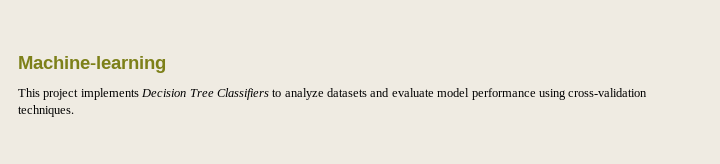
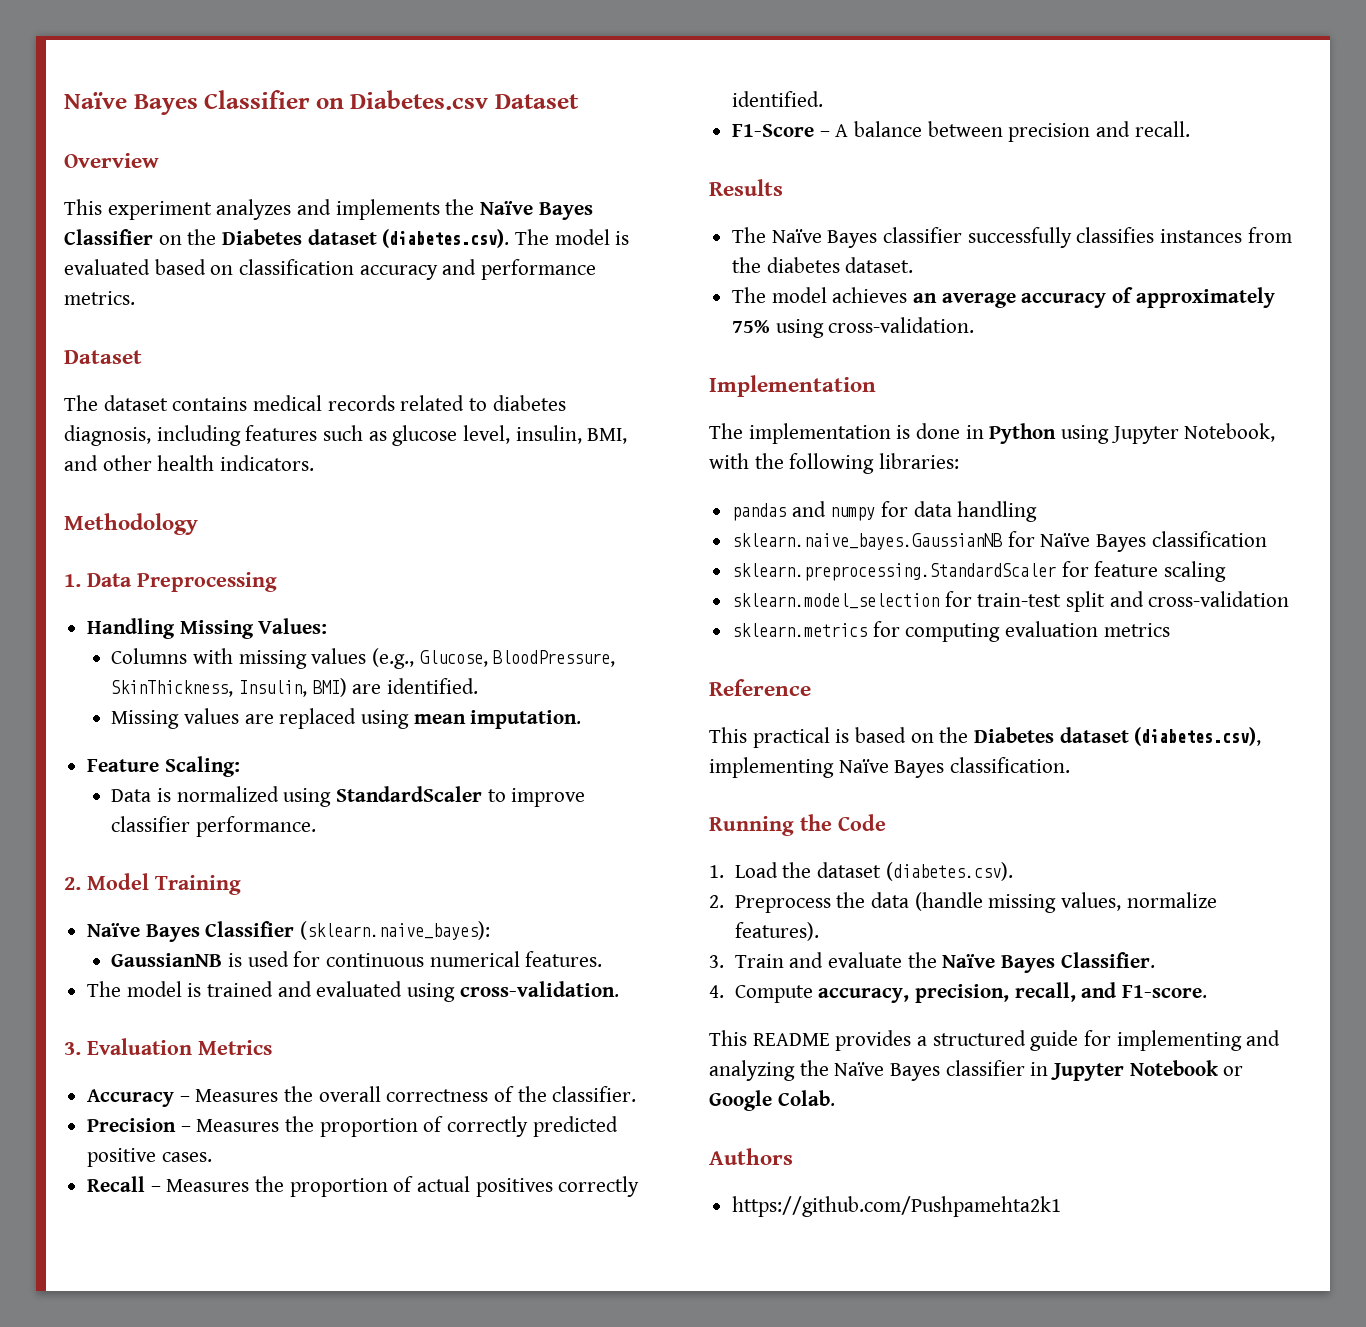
[18,56,166,73] [18,88,648,100] [18,105,74,117] Machine-learning // This project implements Decision Tree Classifiers to analyze datasets and evaluate model performance using cross-validation techniques. -> [64,90,580,115] [64,153,159,168] [64,199,593,220] [64,229,630,248] [64,259,597,280] [64,291,135,305] [64,350,142,364] [64,395,566,411] [64,425,628,446] [64,455,315,471] [64,513,198,535] [64,572,277,592] [87,618,328,639] [111,648,616,669] [111,678,479,697] [111,708,582,729] [87,756,240,777] [111,786,586,807] [111,816,317,837] [64,873,241,895] [87,921,491,942] [111,951,603,967] [87,981,619,1002] [64,1038,272,1055] [87,1086,637,1107] [87,1116,618,1137] [87,1148,212,1167] [87,1176,640,1197] [732,91,824,107] [732,121,1190,142] [709,179,783,196] [732,227,1292,248] [732,257,914,273] [732,287,1275,308] [732,317,975,338] [709,375,876,397] [709,423,1276,444] [709,453,960,474] [732,501,1038,522] [732,531,1267,552] [732,561,1227,582] [732,591,1290,612] [732,621,1170,642] [709,679,811,696] [709,727,1262,748] [709,757,1071,778] [709,814,886,836] [709,862,1013,881] [709,892,1217,913] [734,922,819,941] [709,952,1155,973] [709,982,1207,1003] [709,1030,1281,1051] [709,1060,1244,1081] [709,1090,835,1111] [709,1148,793,1165] [732,1196,1062,1217] Naïve Bayes Classifier on Diabetes.csv Dataset // Overview // This experiment analyzes and implements the Naïve Bayes Classifier on the Diabetes dataset (diabetes.csv). The model is evaluated based on classification accuracy and performance metrics. // Dataset // The dataset contains medical records related to diabetes diagnosis, including features such as glucose level, insulin, BMI, and other health indicators. // Methodology // 1. Data Preprocessing // Handling Missing Values: // Columns with missing values (e.g., Glucose, BloodPressure, SkinThickness, Insulin, BMI) are identified. // Missing values are replaced using mean imputation. // Feature Scaling: // Data is normalized using StandardScaler to improve classifier performance. // 2. Model Training // Naïve Bayes Classifier (sklearn.naive_bayes): // GaussianNB is used for continuous numerical features. // The model is trained and evaluated using cross-validation. // 3. Evaluation Metrics // Accuracy – Measures the overall correctness of the classifier. // Precision – Measures the proportion of correctly predicted positive cases. // Recall – Measures the proportion of actual positives correctly identified. // F1-Score – A balance between precision and recall. // Results // The Naïve Bayes classifier successfully classifies instances from the diabetes dataset. // The model achieves an average accuracy of approximately 75% using cross-validation. // Implementation // The implementation is done in Python using Jupyter Notebook, with the following libraries: // pandas and numpy for data handling // sklearn.naive_bayes.GaussianNB for Naïve Bayes classification // sklearn.preprocessing.StandardScaler for feature scaling // sklearn.model_selection for train-test split and cross-validation // sklearn.metrics for computing evaluation metrics // Reference // This practical is based on the Diabetes dataset (diabetes.csv), implementing Naïve Bayes classification. // Running the Code // 1. Load the dataset (diabetes.csv). // 2. Preprocess the data (handle missing values, normalize features). // 3. Train and evaluate the Naïve Bayes Classifier. // 4. Compute accuracy, precision, recall, and F1-score. // This README provides a structured guide for implementing and analyzing the Naïve Bayes classifier in Jupyter Notebook or Google Colab. // Authors // https://github.com/Pushpamehta2k1

